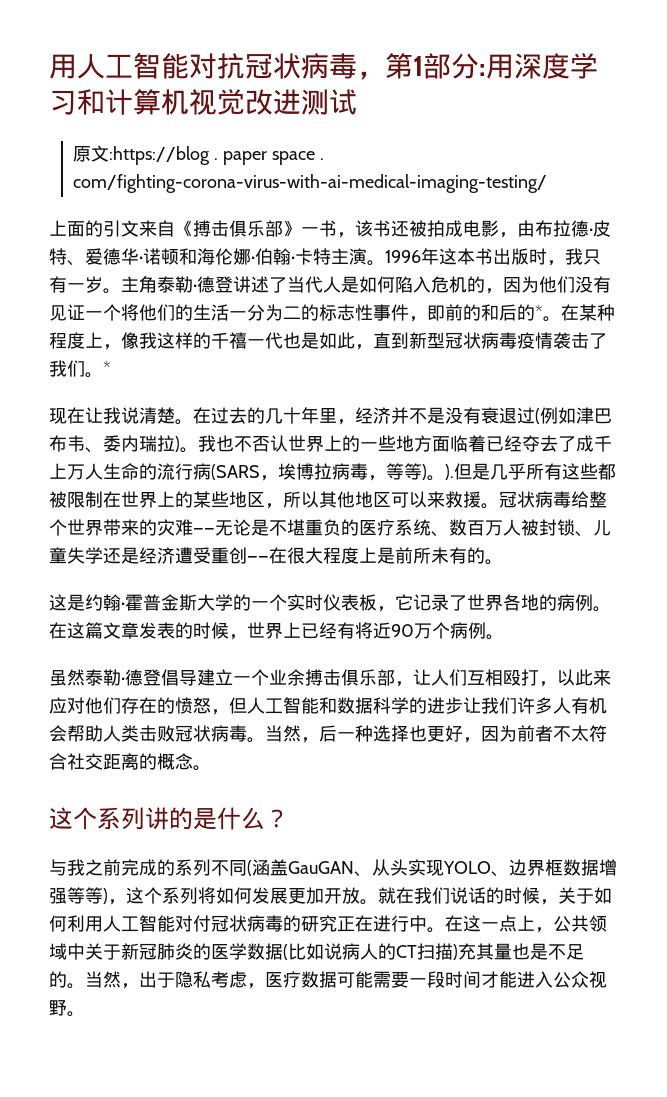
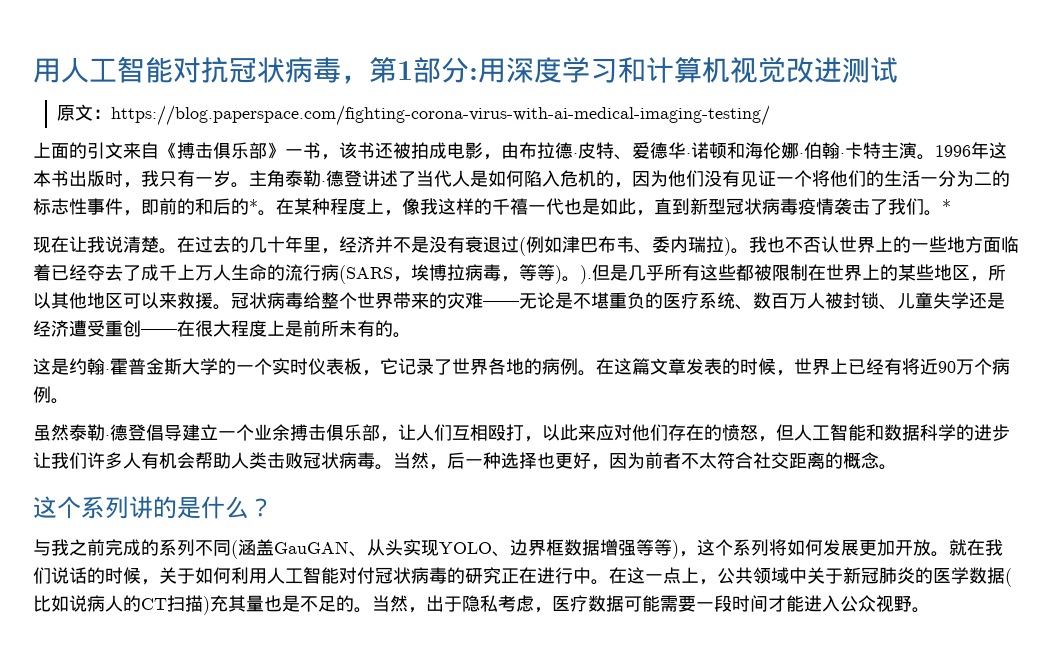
[109,146,324,165] [73,174,548,193] :https://blog . paper space . com/fighting-corona-virus-with-ai-medical-imaging-testing/ -> [93,105,771,126] ：https://blog.paperspace.com/fighting-corona-virus-with-ai-medical-imaging-testing/

